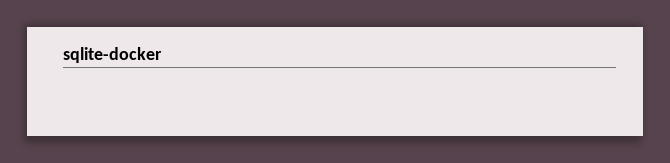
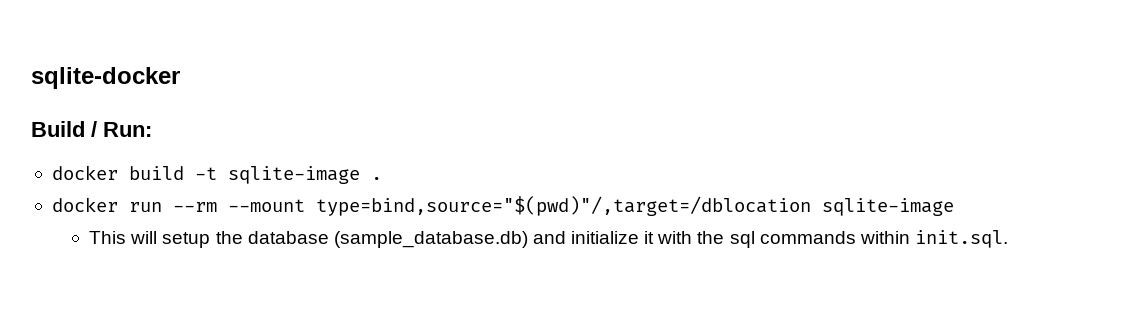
(162, 55) none -> [31,121,152,137] [51,165,382,184] [51,196,954,216] [89,230,1008,248] // Build / Run: // docker build -t sqlite-image . // docker run --rm --mount type=bind,source="$(pwd)"/,target=/dblocation sqlite-image // This will setup the database (sample_database.db) and initialize it with the sql commands within init.sql.

